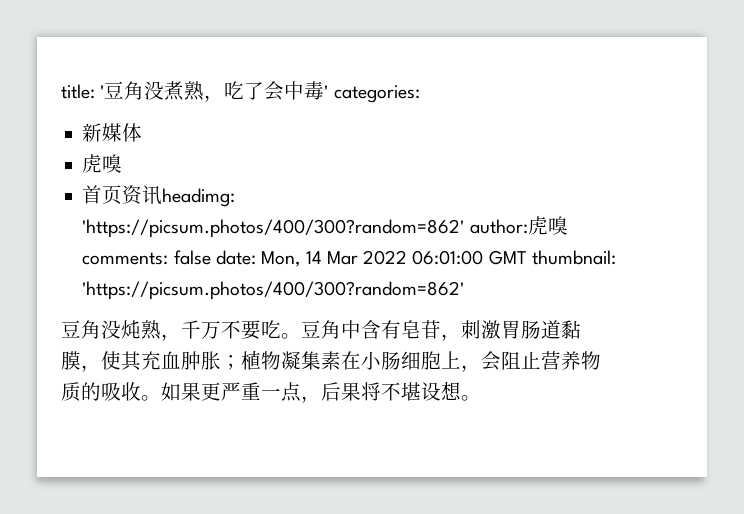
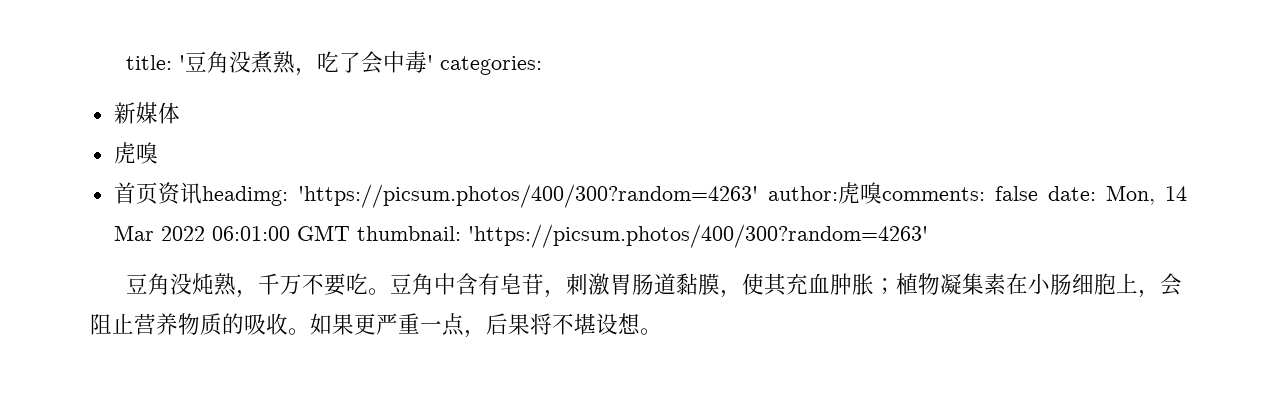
[82,219,465,238] 'https://picsum.photos/400/300?random=862' -> [297,184,758,208] 'https://picsum.photos/400/300?random=4263'
[82,281,465,300] 'https://picsum.photos/400/300?random=862' -> [467,224,928,248] 'https://picsum.photos/400/300?random=4263'

